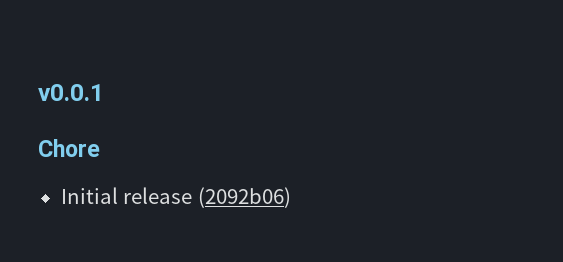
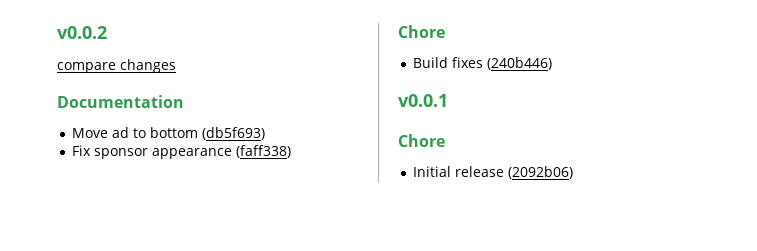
(38, 92) none -> [57,26,107,39] [57,59,176,73] [57,95,184,108] [72,127,266,140] [72,145,292,159] [398,25,445,38] [413,57,553,70] v0.0.2 // compare changes // Documentation // Move ad to bottom (db5f693) // Fix sponsor appearance (faff338) // Chore // Build fixes (240b446) //

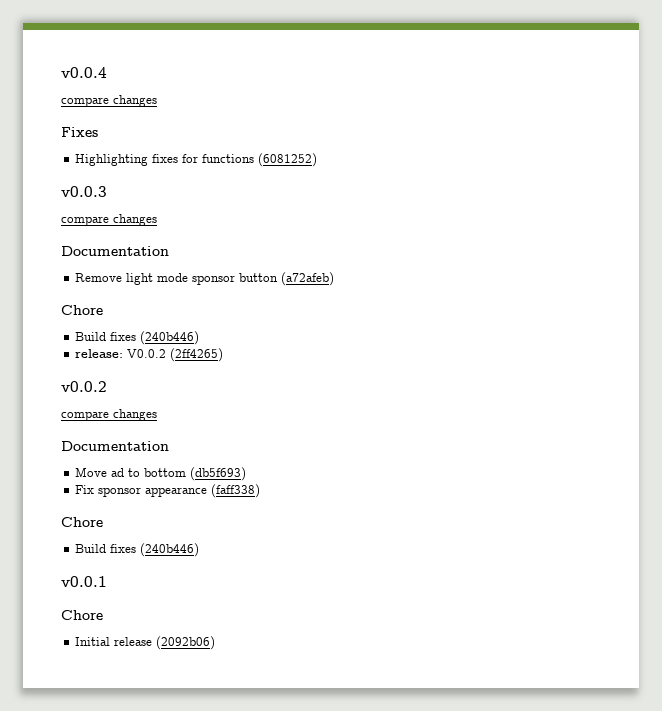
(57, 32) none -> [61,67,107,78] [61,95,157,107] [61,127,98,137] [75,153,318,167] [61,186,107,197] [61,214,157,226] [61,246,169,256] [75,272,335,286] [61,305,103,315] [75,331,200,345] [75,348,224,362] v0.0.4 // compare changes // Fixes // Highlighting fixes for functions (6081252) // v0.0.3 // compare changes // Documentation // Remove light mode sponsor button (a72afeb) // Chore // Build fixes (240b446) // release: V0.0.2 (2ff4265) //

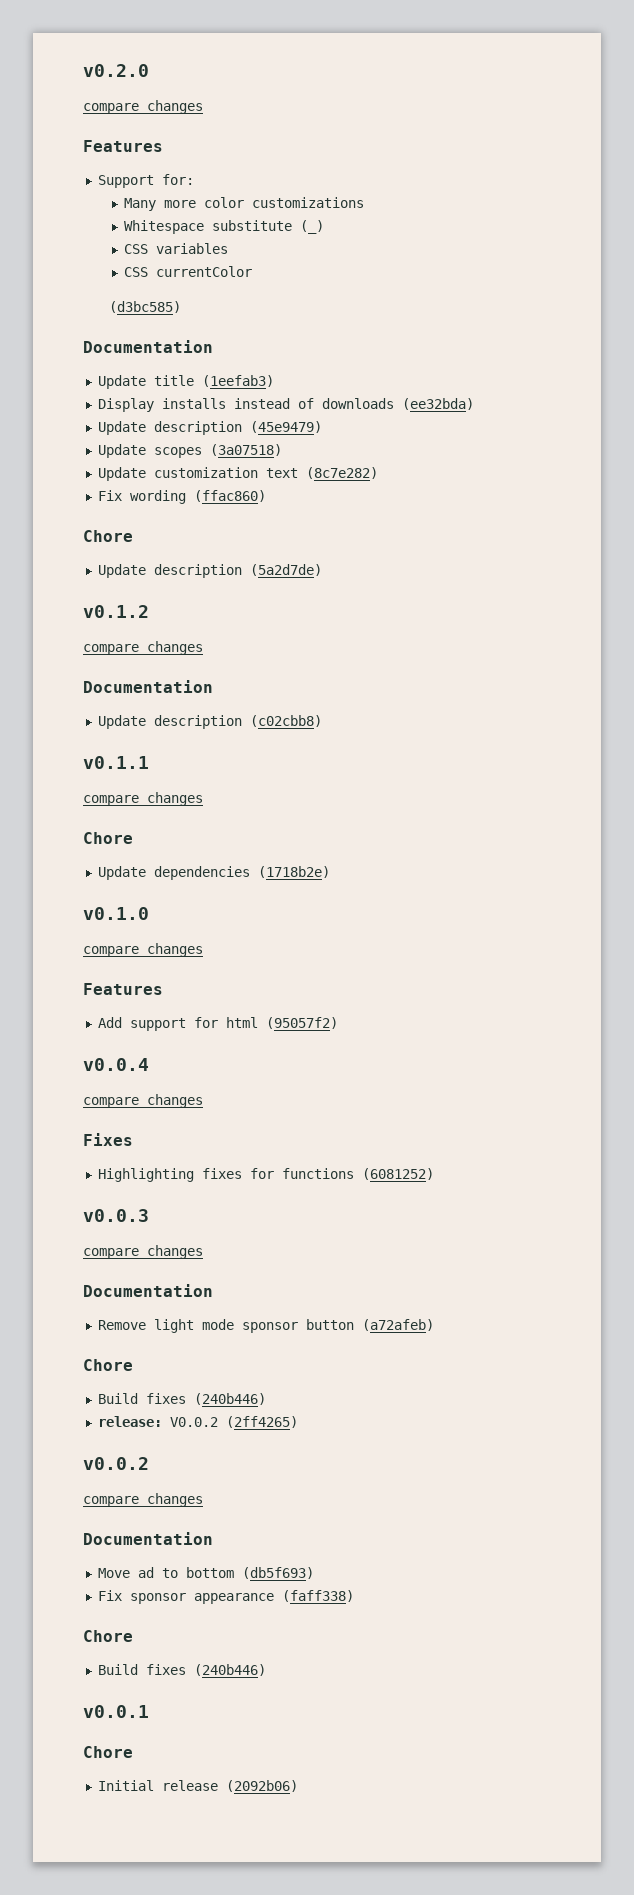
(61, 72) none -> [83,64,149,77] [83,100,203,114] [83,140,163,152] [97,174,194,188] [123,197,364,211] [123,220,324,234] [123,243,228,254] [123,266,252,277] [109,301,182,313] [83,340,213,353] [97,375,274,389] [97,398,474,412] [97,421,322,435] [97,444,282,458] [97,467,378,481] [97,490,266,504] [83,530,133,542] [97,564,322,578] [83,605,149,618] [83,641,203,655] [83,680,213,693] [97,715,322,729] [83,756,149,769] [83,792,203,806] [83,832,133,844] [97,866,330,880] [83,907,149,920] [83,943,203,957] [83,983,163,995] [97,1017,338,1031] v0.2.0 // compare changes // Features // Support for: // Many more color customizations // Whitespace substitute (_) // CSS variables // CSS currentColor // (d3bc585) // Documentation // Update title (1eefab3) // Display installs instead of downloads (ee32bda) // Update description (45e9479) // Update scopes (3a07518) // Update customization text (8c7e282) // Fix wording (ffac860) // Chore // Update description (5a2d7de) // v0.1.2 // compare changes // Documentation // Update description (c02cbb8) // v0.1.1 // compare changes // Chore // Update dependencies (1718b2e) // v0.1.0 // compare changes // Features // Add support for html (95057f2) //

